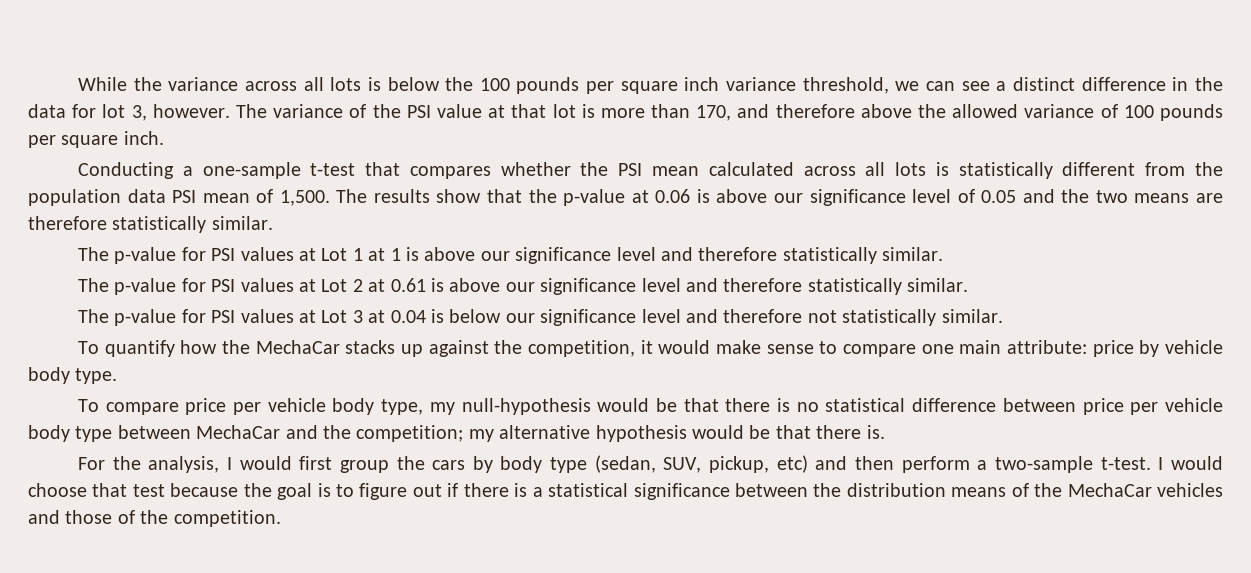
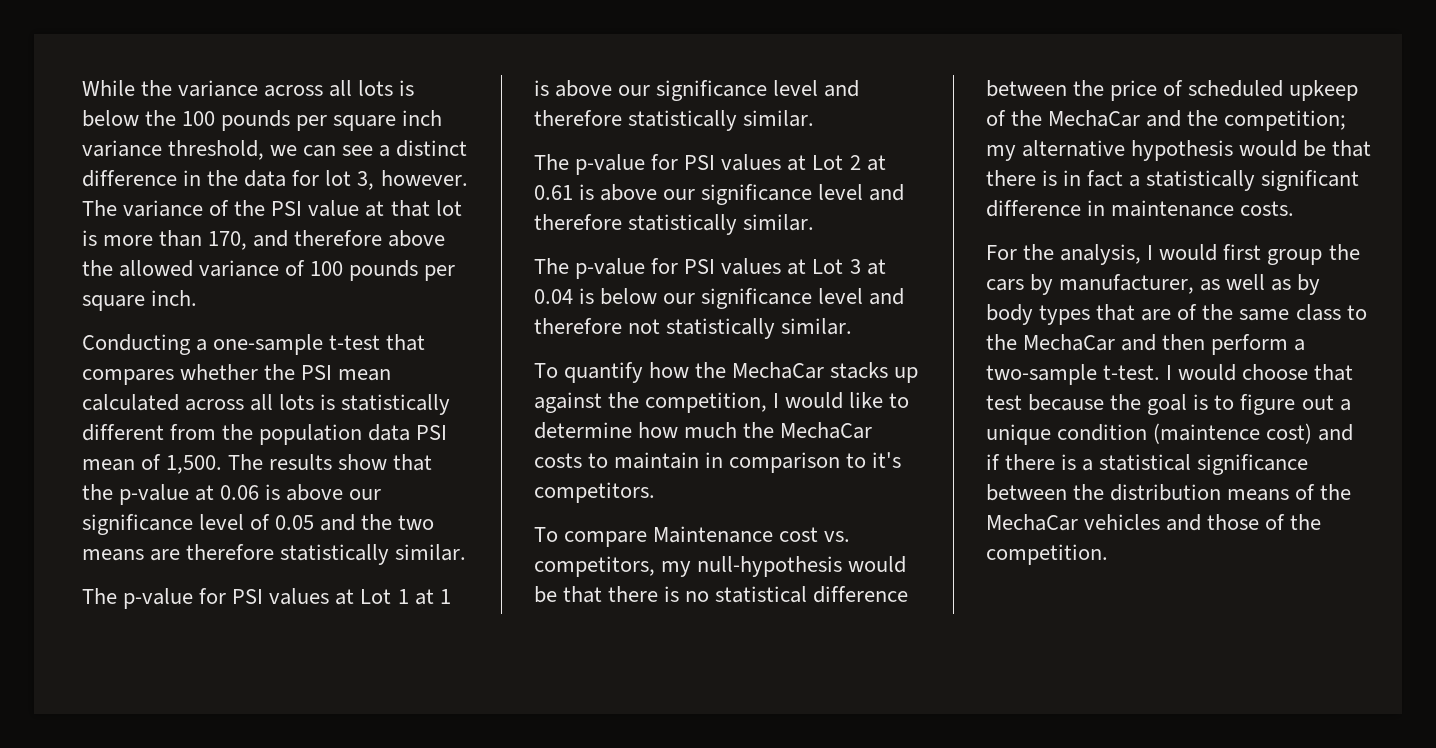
[640,340,1224,357] [28,367,118,384] [77,398,424,415] it would make sense to compare one main attribute: price by vehicle body type. // To compare price per vehicle body type, -> [773,392,910,409] [534,422,873,439] [534,452,902,473] [534,482,655,503] [534,526,851,547] [534,556,655,577] I would like to determine how much the MechaCar costs to maintain in comparison to it's competitors. // To compare Maintenance cost vs. competitors,
[1082,398,1223,415] [28,425,191,442] price per vehicle body type between -> [1073,80,1359,101] [986,110,1043,126] the price of scheduled upkeep of the
[866,425,885,439] is. -> [1042,170,1360,191] [986,200,1295,217] is in fact a statistically significant difference in maintenance costs.
[500,455,808,473] body type (sedan, SUV, pickup, etc) -> [1059,274,1321,295] [986,304,1367,325] [986,334,1116,351] manufacturer, as well as by body types that are of the same class to the MechaCar
(442, 490) none -> [1339,399,1351,411] [986,423,1354,445] a unique condition (maintence cost) and

